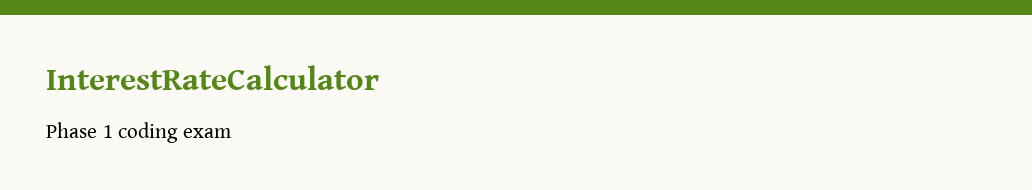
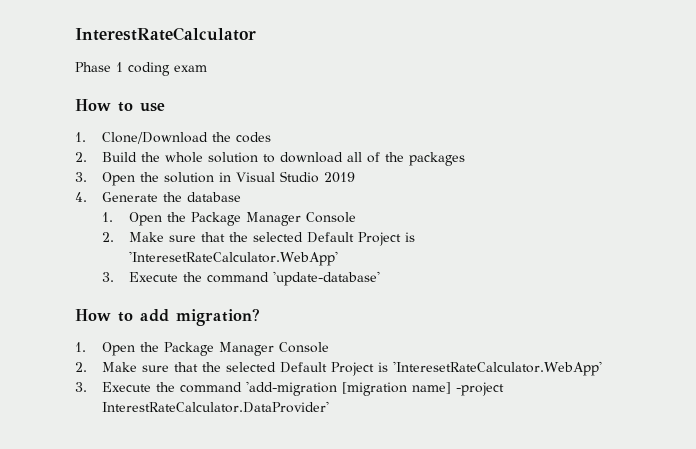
(232, 133) none -> [75,99,165,112] [75,132,271,144] [75,152,465,166] [75,171,355,186] [75,192,241,202] [101,212,356,226] [101,232,415,246] [128,251,338,266] [101,271,380,286] [75,308,260,326] [75,342,329,356] [75,361,602,376] [75,381,504,396] [101,401,329,413] // How to use // 1. Clone/Download the codes // 2. Build the whole solution to download all of the packages // 3. Open the solution in Visual Studio 2019 // 4. Generate the database // 1. Open the Package Manager Console // 2. Make sure that the selected Default Project is 'InteresetRateCalculator.WebApp' // 3. Execute the command 'update-database' // How to add migration? // 1. Open the Package Manager Console // 2. Make sure that the selected Default Project is 'InteresetRateCalculator.WebApp' // 3. Execute the command 'add-migration [migration name] -project InterestRateCalculator.DataProvider'

